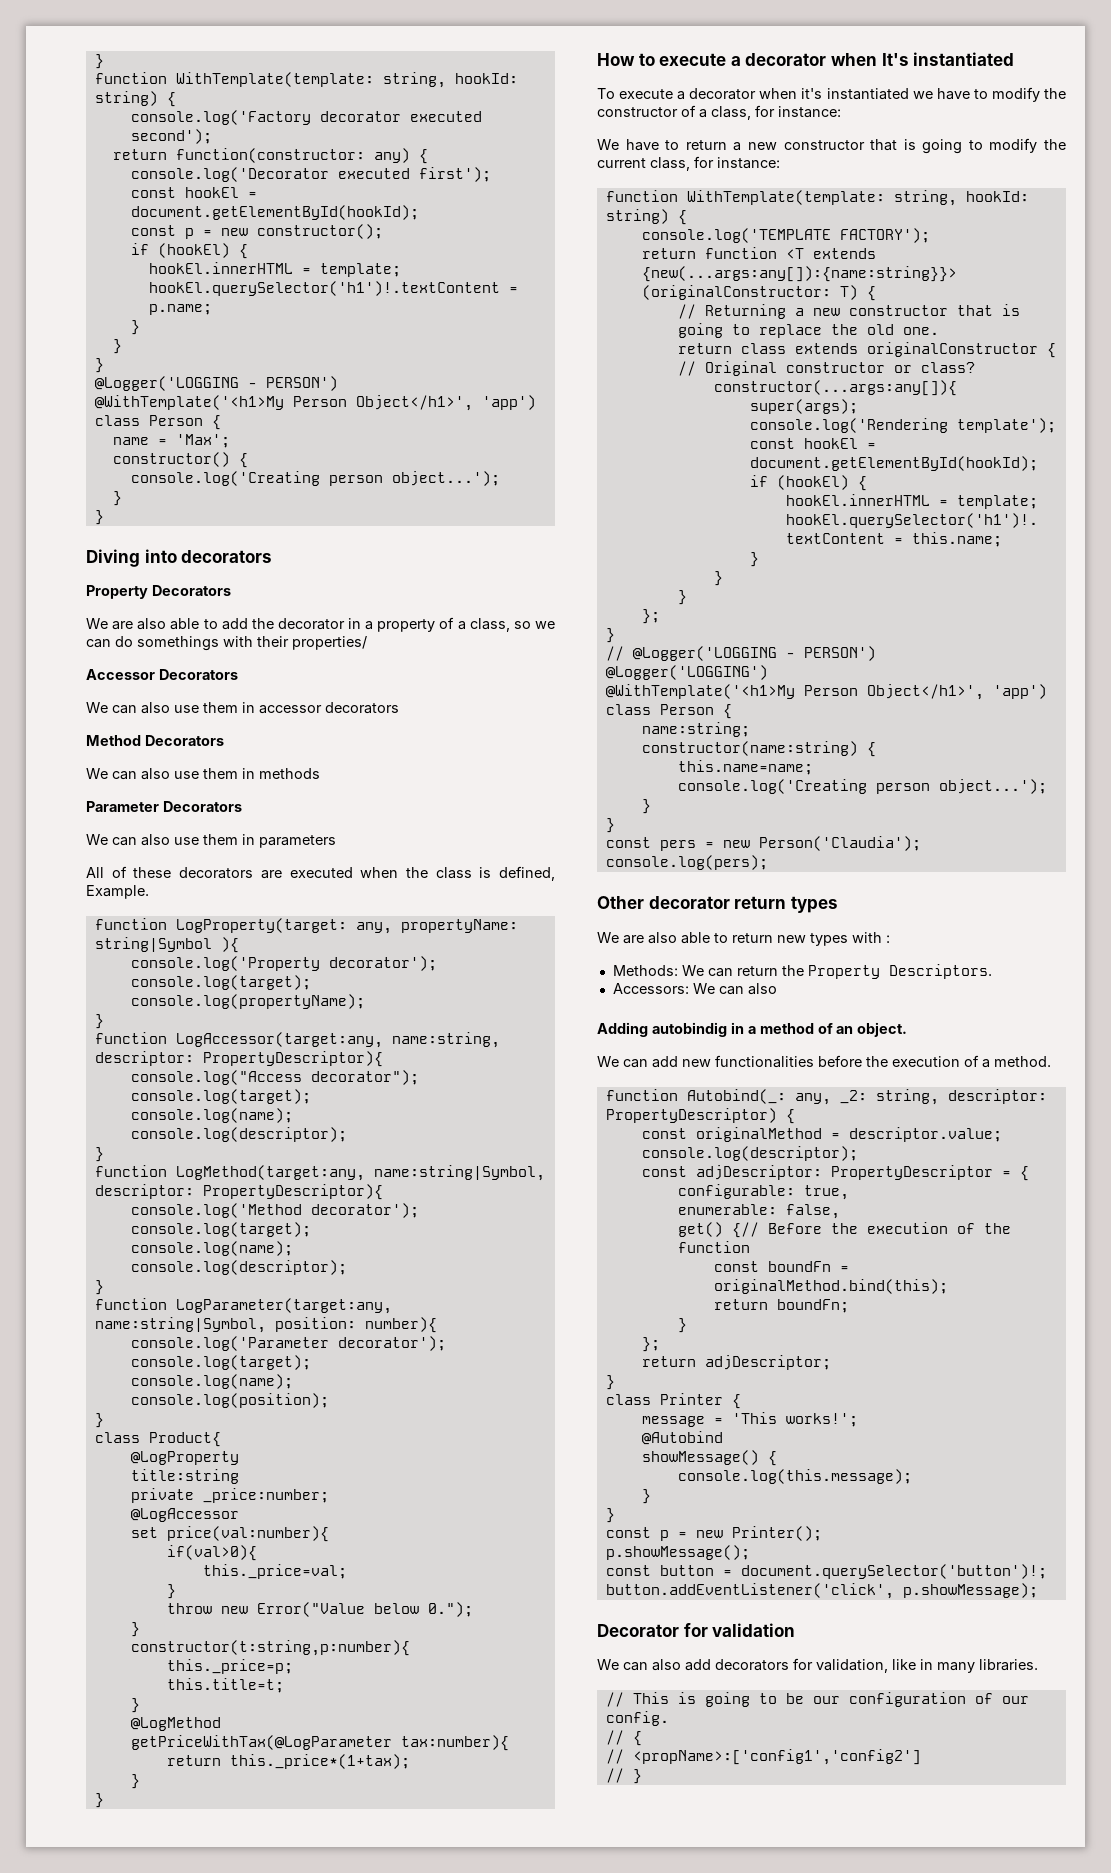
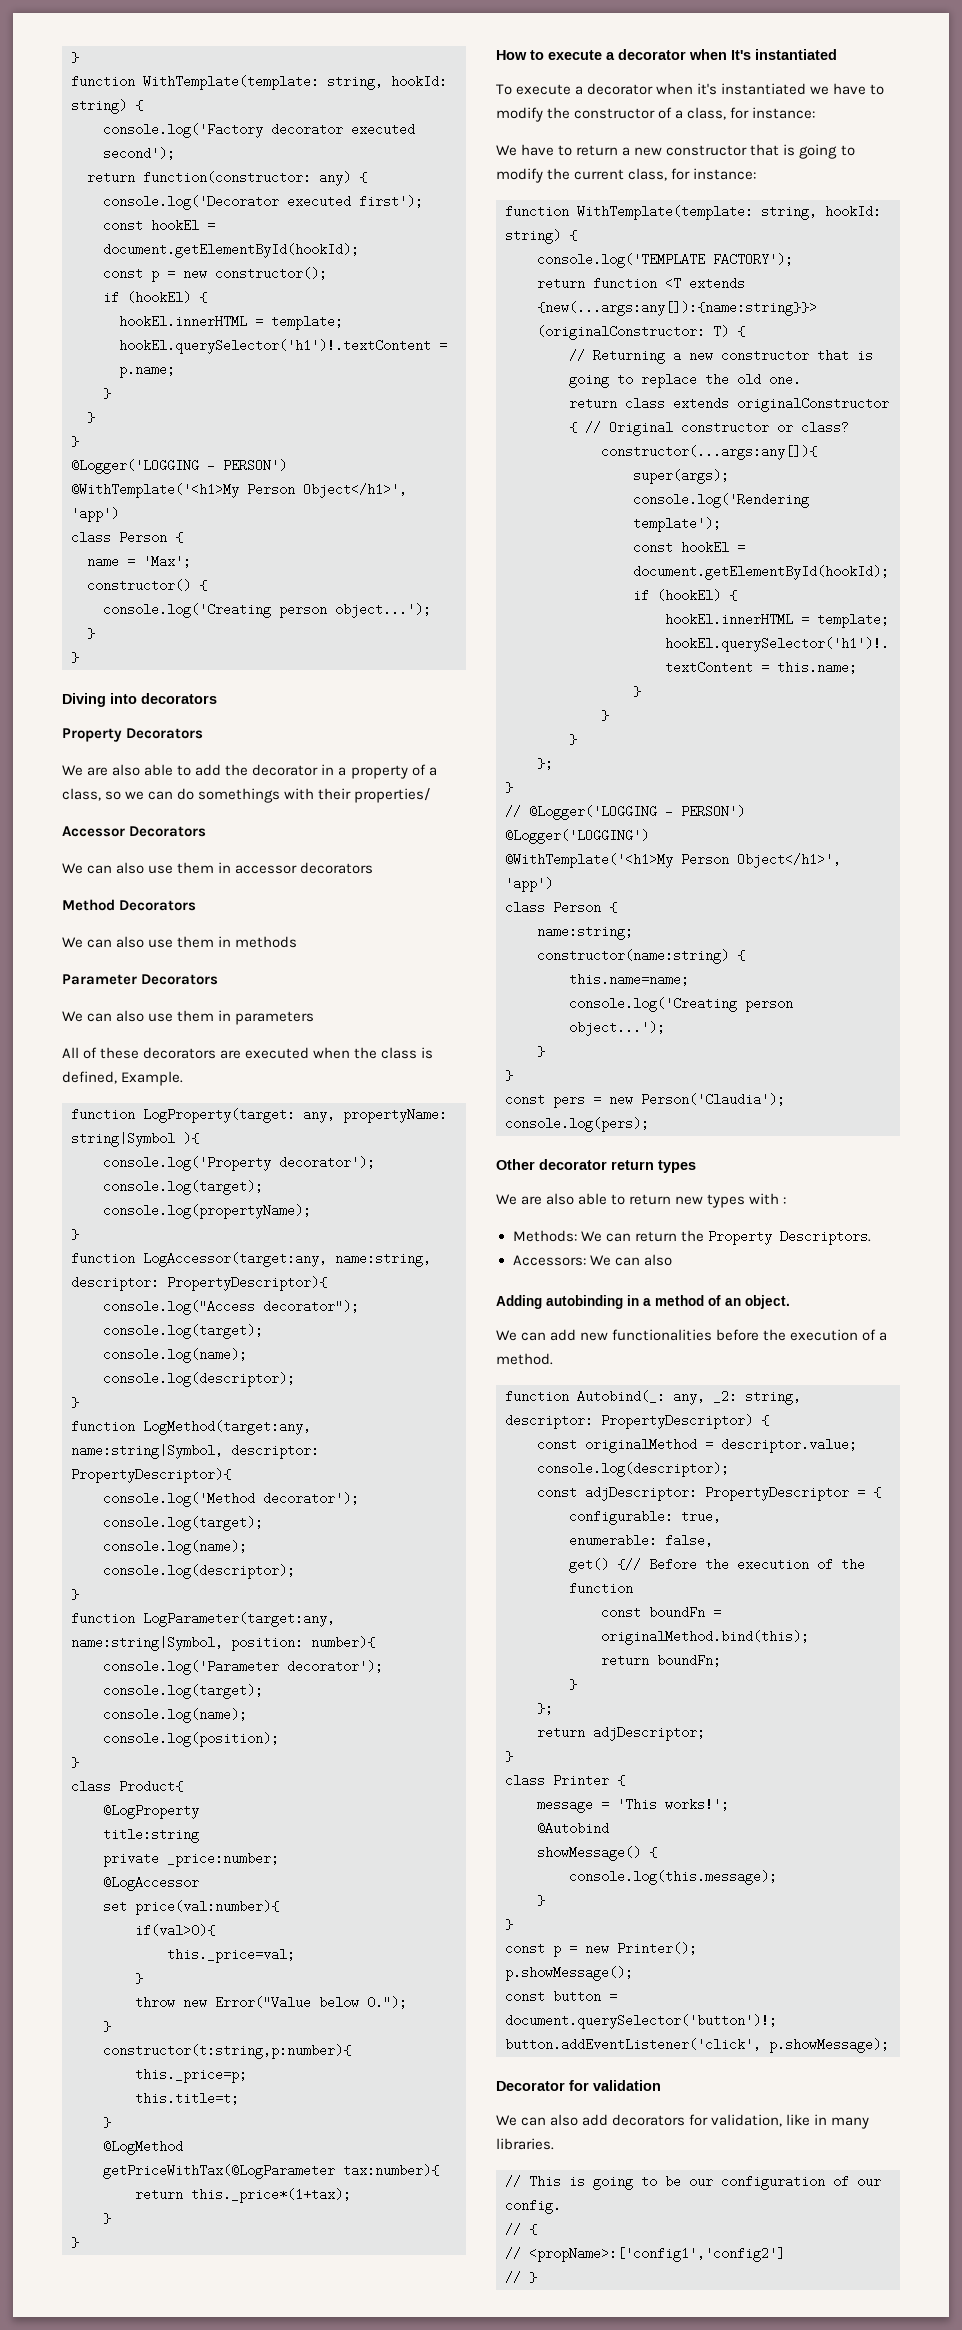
[651,1022,727,1037] autobindig -> [546,1295,623,1309] autobinding

